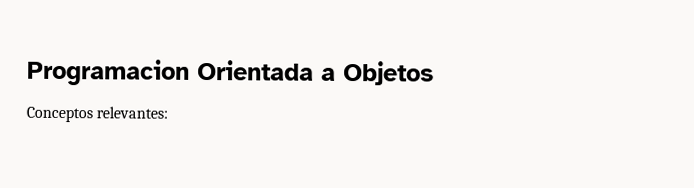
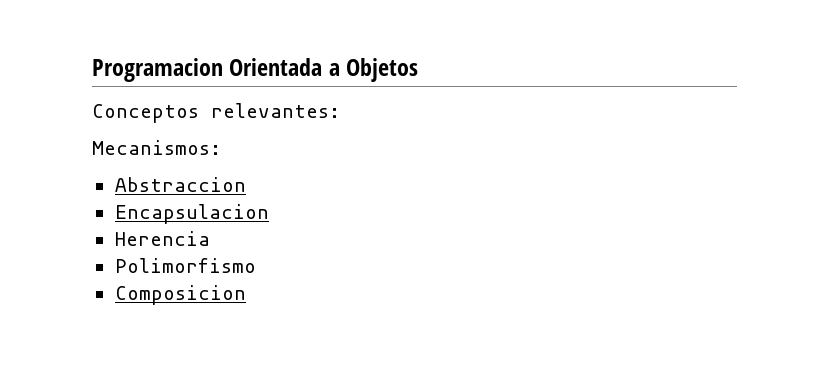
(169, 112) none -> [92,140,221,155] [114,177,246,192] [114,204,269,224] [114,231,210,246] [114,258,256,273] [114,285,246,305] // Mecanismos: // Abstraccion // Encapsulacion // Herencia // Polimorfismo // Composicion

